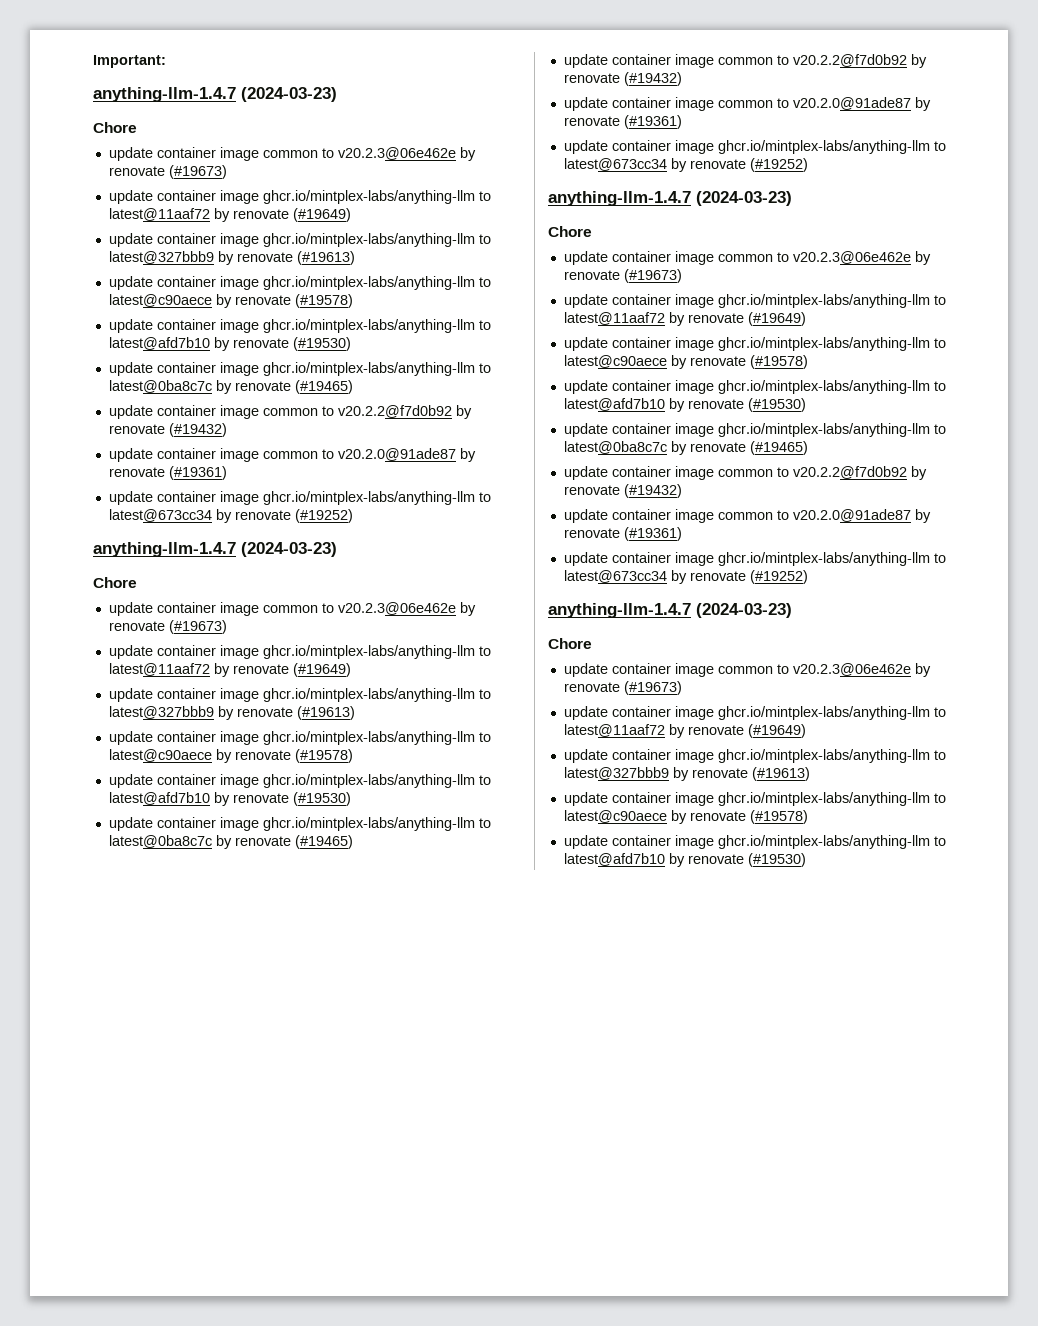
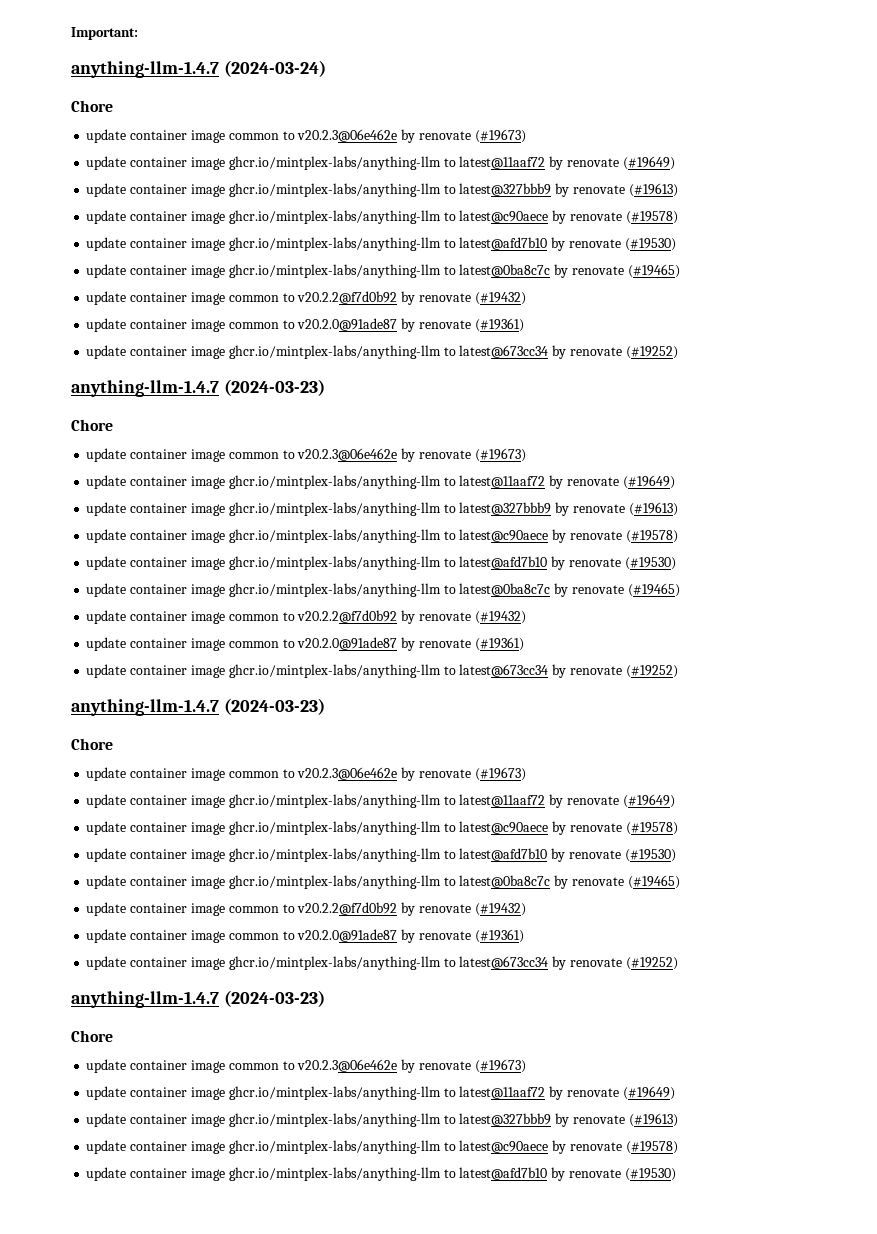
[241,87,337,102] (2024-03-23) -> [223,60,326,77] (2024-03-24)

